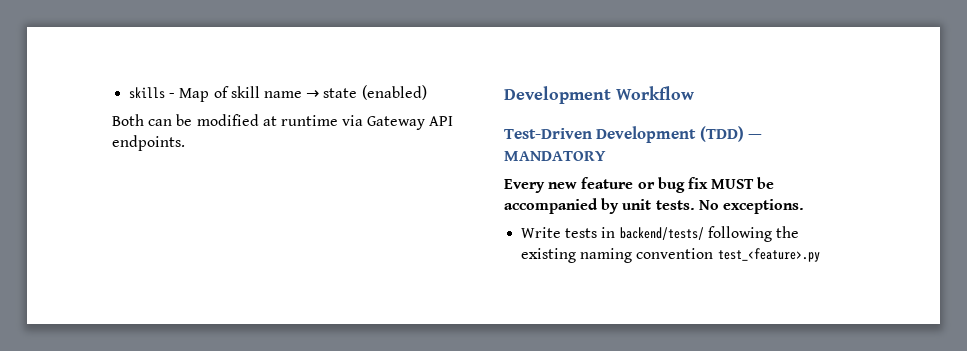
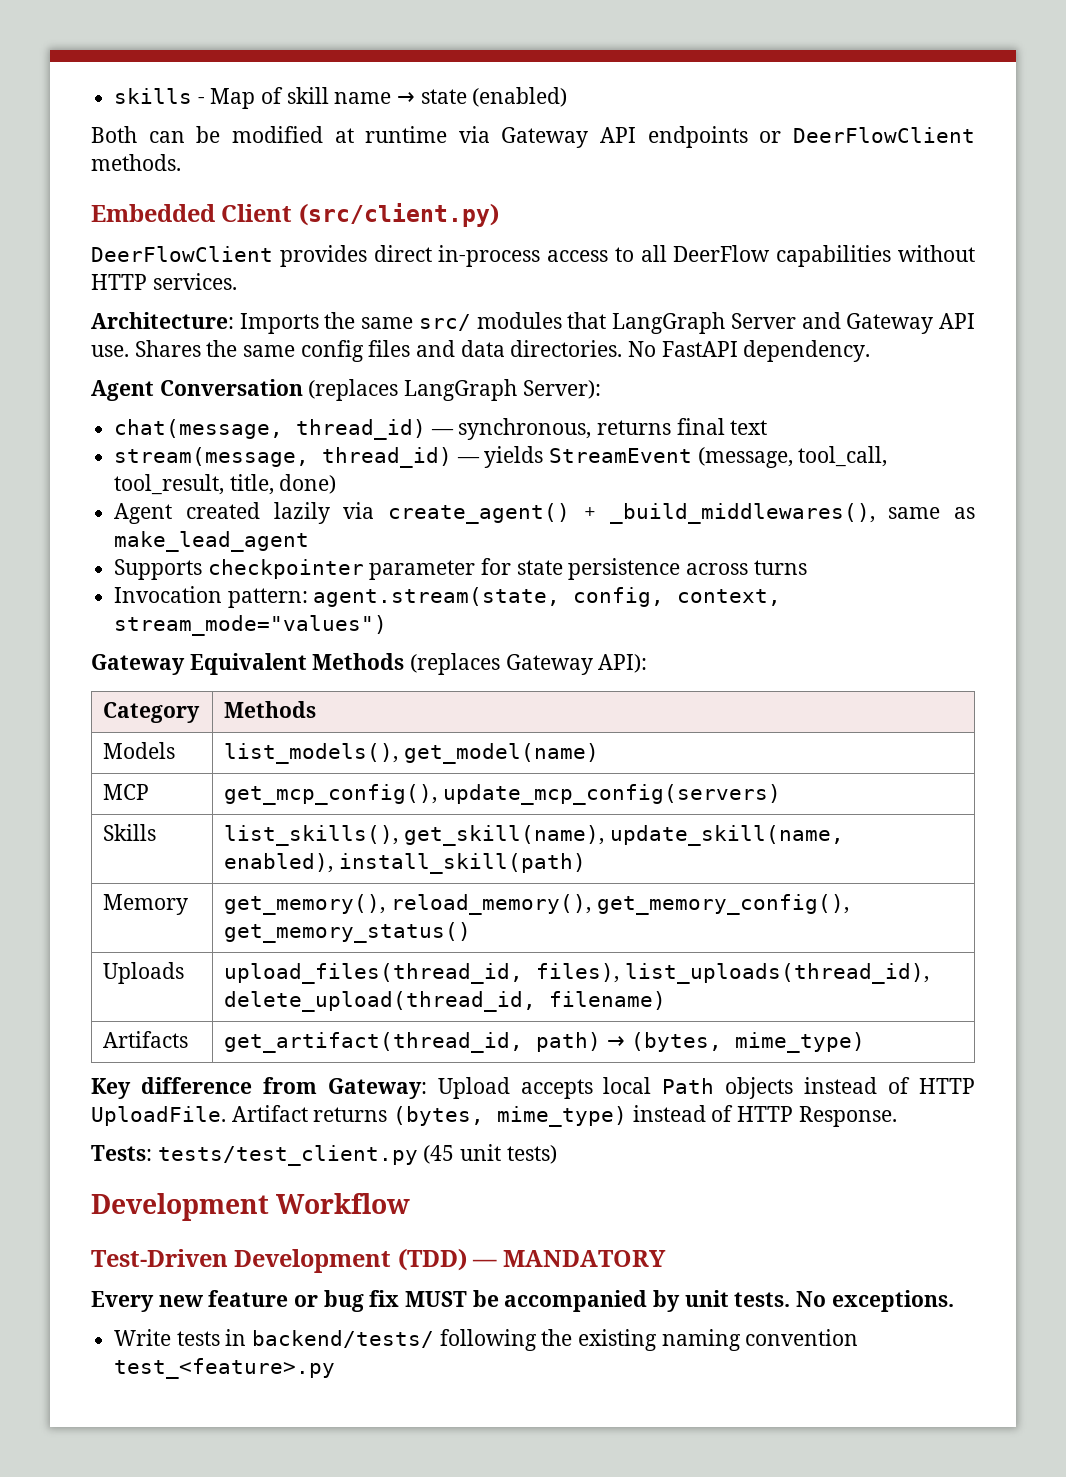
[112,135,185,151] endpoints. -> [647,126,975,148] [91,154,181,171] [91,203,499,227] [91,245,976,267] [91,273,237,290] [91,312,976,334] [91,340,871,362] [91,379,601,401] [114,418,768,440] [114,446,888,468] [114,474,337,495] [114,502,975,524] [114,531,310,552] [114,558,807,580] [114,586,782,608] [114,615,388,636] [91,653,648,675] [103,702,201,723] [224,701,317,718] [103,742,176,759] [224,743,599,764] [103,784,150,800] [224,784,781,805] [103,824,157,841] [224,825,844,846] [224,853,586,874] [103,894,189,915] [224,894,849,915] [224,922,472,943] [103,962,185,984] [224,963,929,984] [224,991,667,1012] [103,1031,189,1048] [224,1032,865,1053] [91,1077,975,1099] [91,1105,897,1127] [91,1144,557,1166] endpoints or DeerFlowClient methods. // Embedded Client (src/client.py) // DeerFlowClient provides direct in-process access to all DeerFlow capabilities without HTTP services. // Architecture: Imports the same src/ modules that LangGraph Server and Gateway API use. Shares the same config files and data directories. No FastAPI dependency. // Agent Conversation (replaces LangGraph Server): // chat(message, thread_id) — synchronous, returns final text // stream(message, thread_id) — yields StreamEvent (message, tool_call, tool_result, title, done) // Agent created lazily via create_agent() + _build_middlewares(), same as make_lead_agent // Supports checkpointer parameter for state persistence across turns // Invocation pattern: agent.stream(state, config, context, stream_mode="values") // Gateway Equivalent Methods (replaces Gateway API): // Category | Methods // Models | list_models(), get_model(name) // MCP | get_mcp_config(), update_mcp_config(servers) // Skills | list_skills(), get_skill(name), update_skill(name, enabled), install_skill(path) // Memory | get_memory(), reload_memory(), get_memory_config(), get_memory_status() // Uploads | upload_files(thread_id, files), list_uploads(thread_id), delete_upload(thread_id, filename) // Artifacts | get_artifact(thread_id, path) → (bytes, mime_type) // Key difference from Gateway: Upload accepts local Path objects instead of HTTP UploadFile. Artifact returns (bytes, mime_type) instead of HTTP Response. // Tests: tests/test_client.py (45 unit tests)

